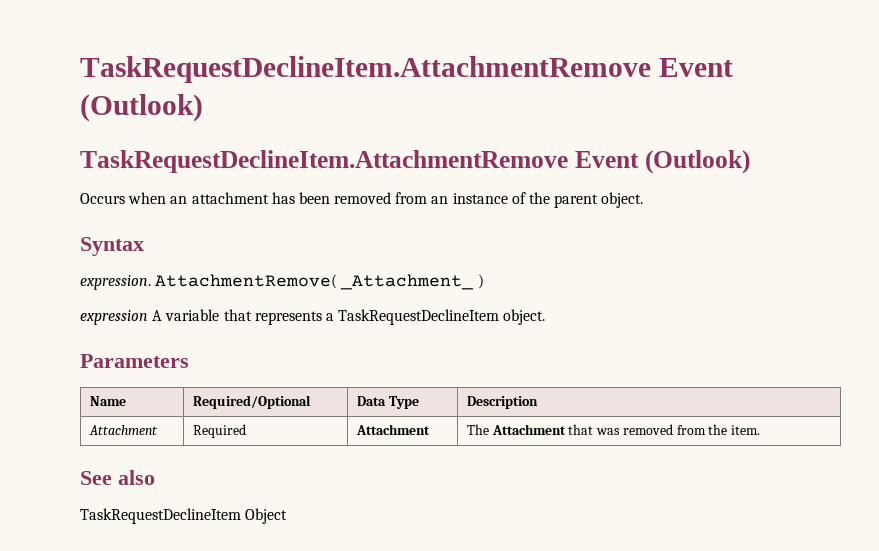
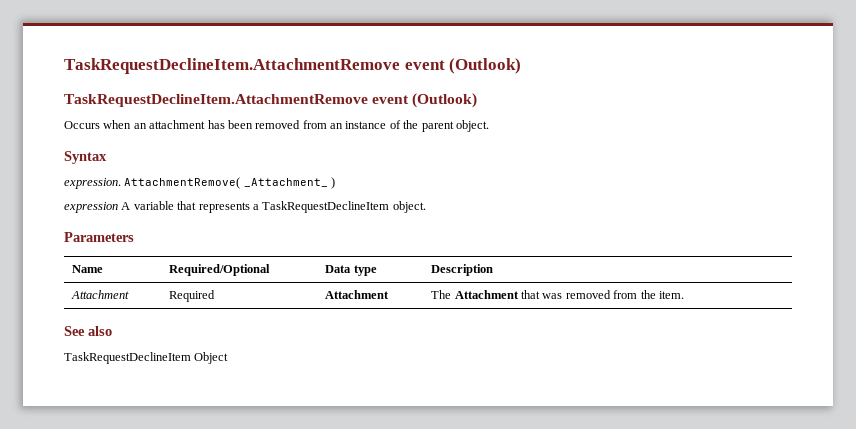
[80,56,733,83] TaskRequestDeclineItem.AttachmentRemove Event -> [64,58,445,74] TaskRequestDeclineItem.AttachmentRemove event
[574,151,639,168] Event -> [372,95,410,104] event
[388,396,419,409] Type -> [353,265,377,276] type

